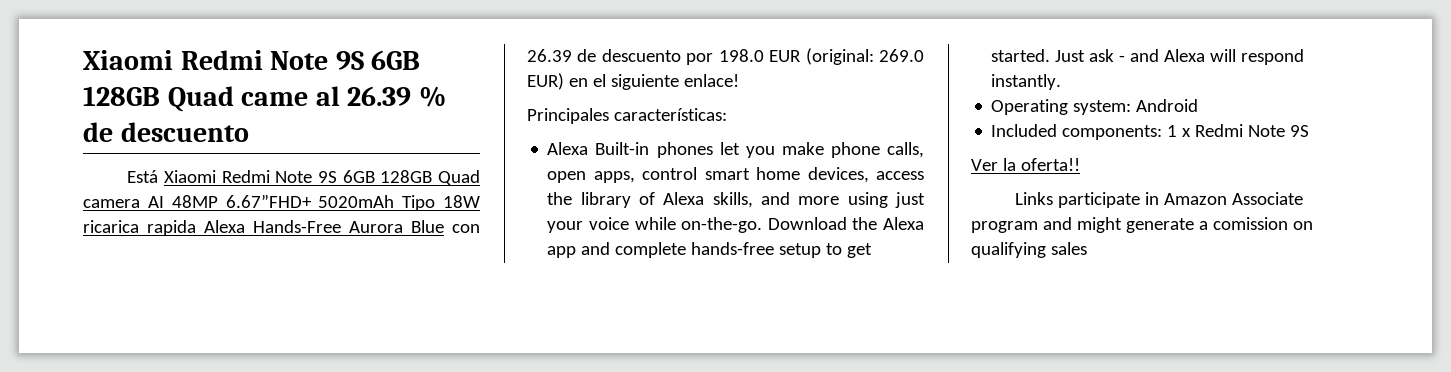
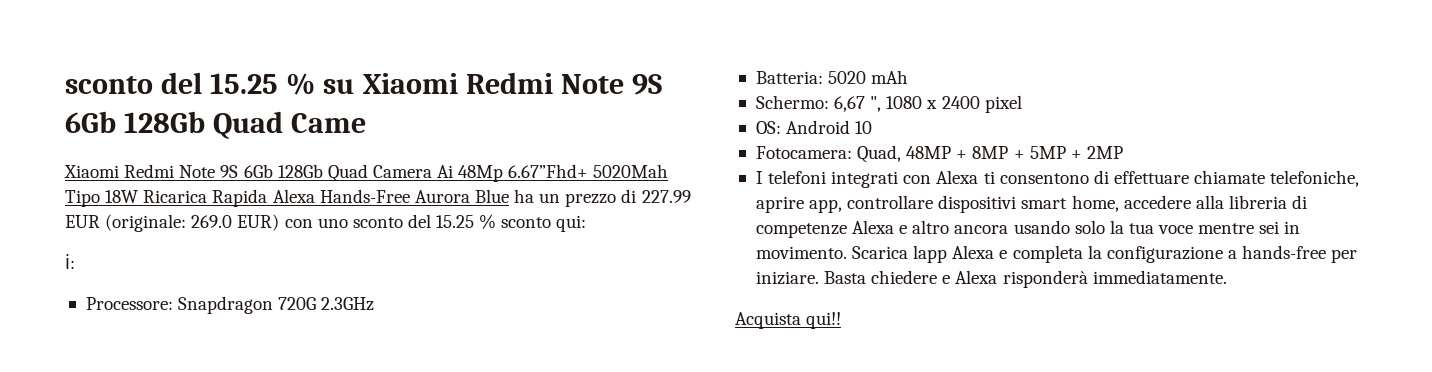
[83,50,421,70] [83,86,446,112] [83,122,249,142] [127,170,481,186] [83,194,480,211] [83,220,480,236] [527,48,924,65] [527,73,739,90] [527,108,727,124] [547,142,925,158] [547,167,924,183] [547,192,925,208] [547,217,924,233] [547,242,873,258] [991,49,1305,65] [991,74,1062,90] [991,99,1199,115] [991,124,1310,140] [971,158,1080,171] [1015,192,1304,208] [971,217,1313,233] [971,242,1087,258] Xiaomi Redmi Note 9S 6GB 128GB Quad came al 26.39 % de descuento // Está Xiaomi Redmi Note 9S 6GB 128GB Quad camera AI 48MP 6.67”FHD+ 5020mAh Tipo 18W ricarica rapida Alexa Hands-Free Aurora Blue con 26.39 de descuento por 198.0 EUR (original: 269.0 EUR) en el siguiente enlace! // Principales características: // Alexa Built-in phones let you make phone calls, open apps, control smart home devices, access the library of Alexa skills, and more using just your voice while on-the-go. Download the Alexa app and complete hands-free setup to get started. Just ask - and Alexa will respond instantly. // Operating system: Android // Included components: 1 x Redmi Note 9S // Ver la oferta!! // Links participate in Amazon Associate program and might generate a comission on qualifying sales -> [65,72,662,95] [65,111,367,139] [64,164,669,182] [65,189,691,207] [65,214,587,232] [65,254,75,269] [85,296,375,314] [755,70,909,84] [755,95,1022,113] [755,120,873,134] [755,145,1123,163] [755,170,1360,188] [755,195,1308,213] [755,220,1301,238] [755,245,1358,263] [755,270,1227,288] [735,312,842,329] sconto del 15.25 % su Xiaomi Redmi Note 9S 6Gb 128Gb Quad Came // Xiaomi Redmi Note 9S 6Gb 128Gb Quad Camera Ai 48Mp 6.67”Fhd+ 5020Mah Tipo 18W Ricarica Rapida Alexa Hands-Free Aurora Blue ha un prezzo di 227.99 EUR (originale: 269.0 EUR) con uno sconto del 15.25 % sconto qui: // ℹ: // Processore: Snapdragon 720G 2.3GHz // Batteria: 5020 mAh // Schermo: 6,67 ", 1080 x 2400 pixel // OS: Android 10 // Fotocamera: Quad, 48MP + 8MP + 5MP + 2MP // I telefoni integrati con Alexa ti consentono di effettuare chiamate telefoniche, aprire app, controllare dispositivi smart home, accedere alla libreria di competenze Alexa e altro ancora usando solo la tua voce mentre sei in movimento. Scarica lapp Alexa e completa la configurazione a hands-free per iniziare. Basta chiedere e Alexa risponderà immediatamente. // Acquista qui!!

